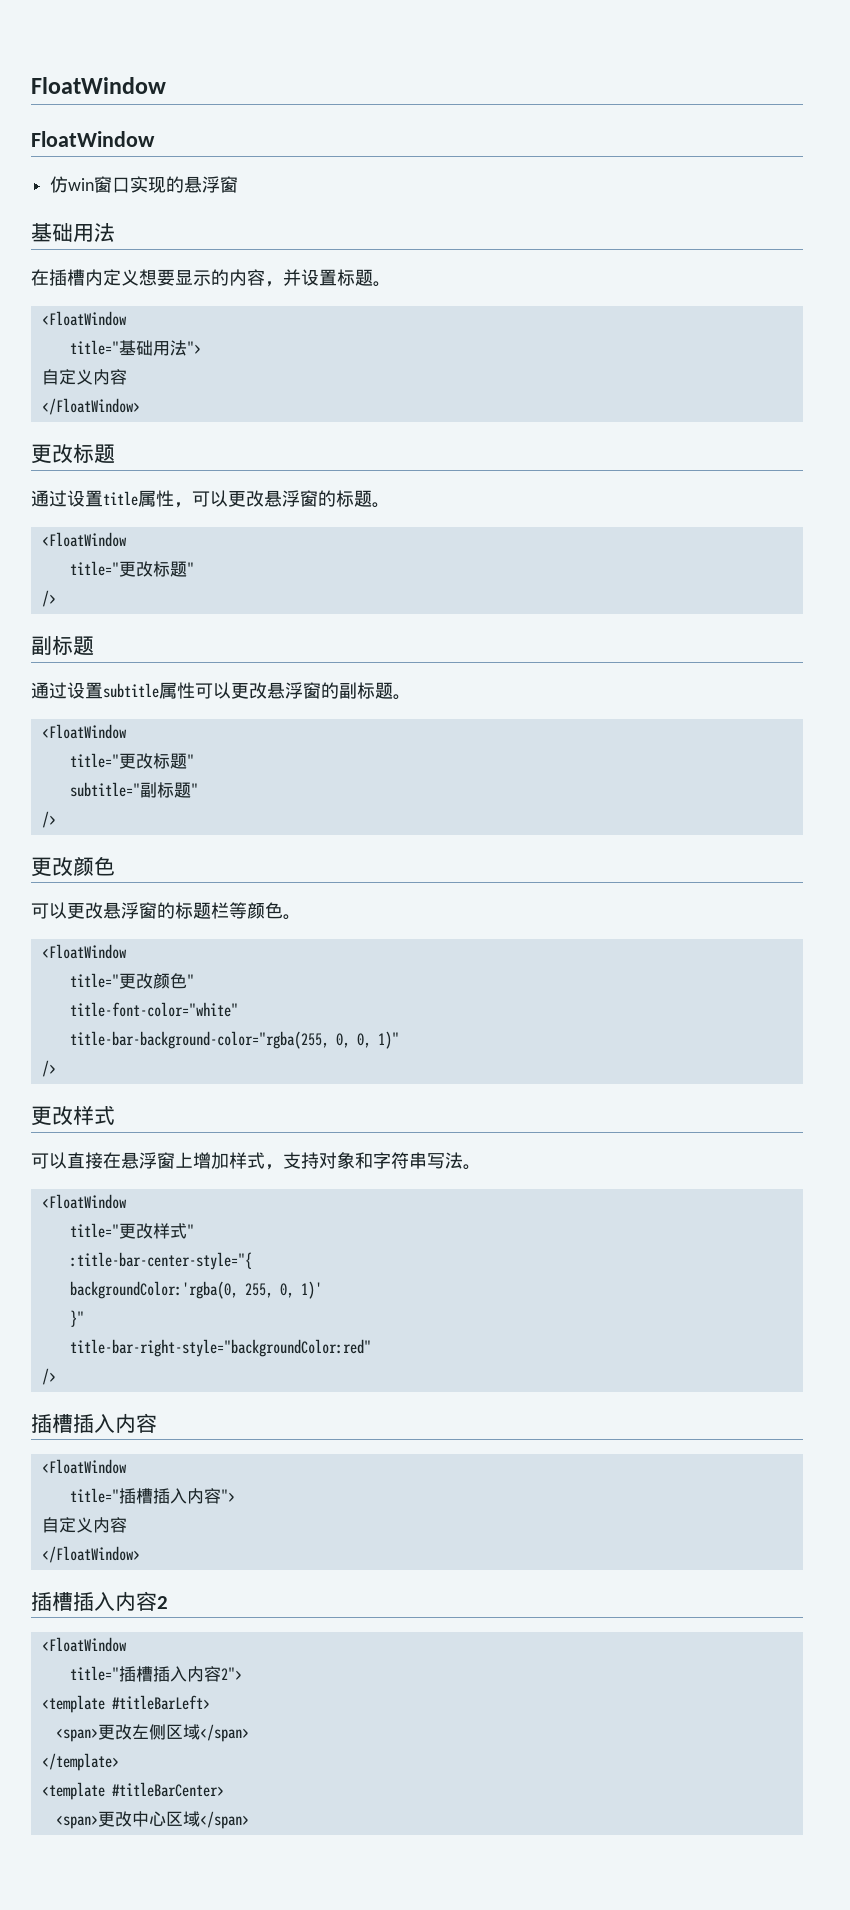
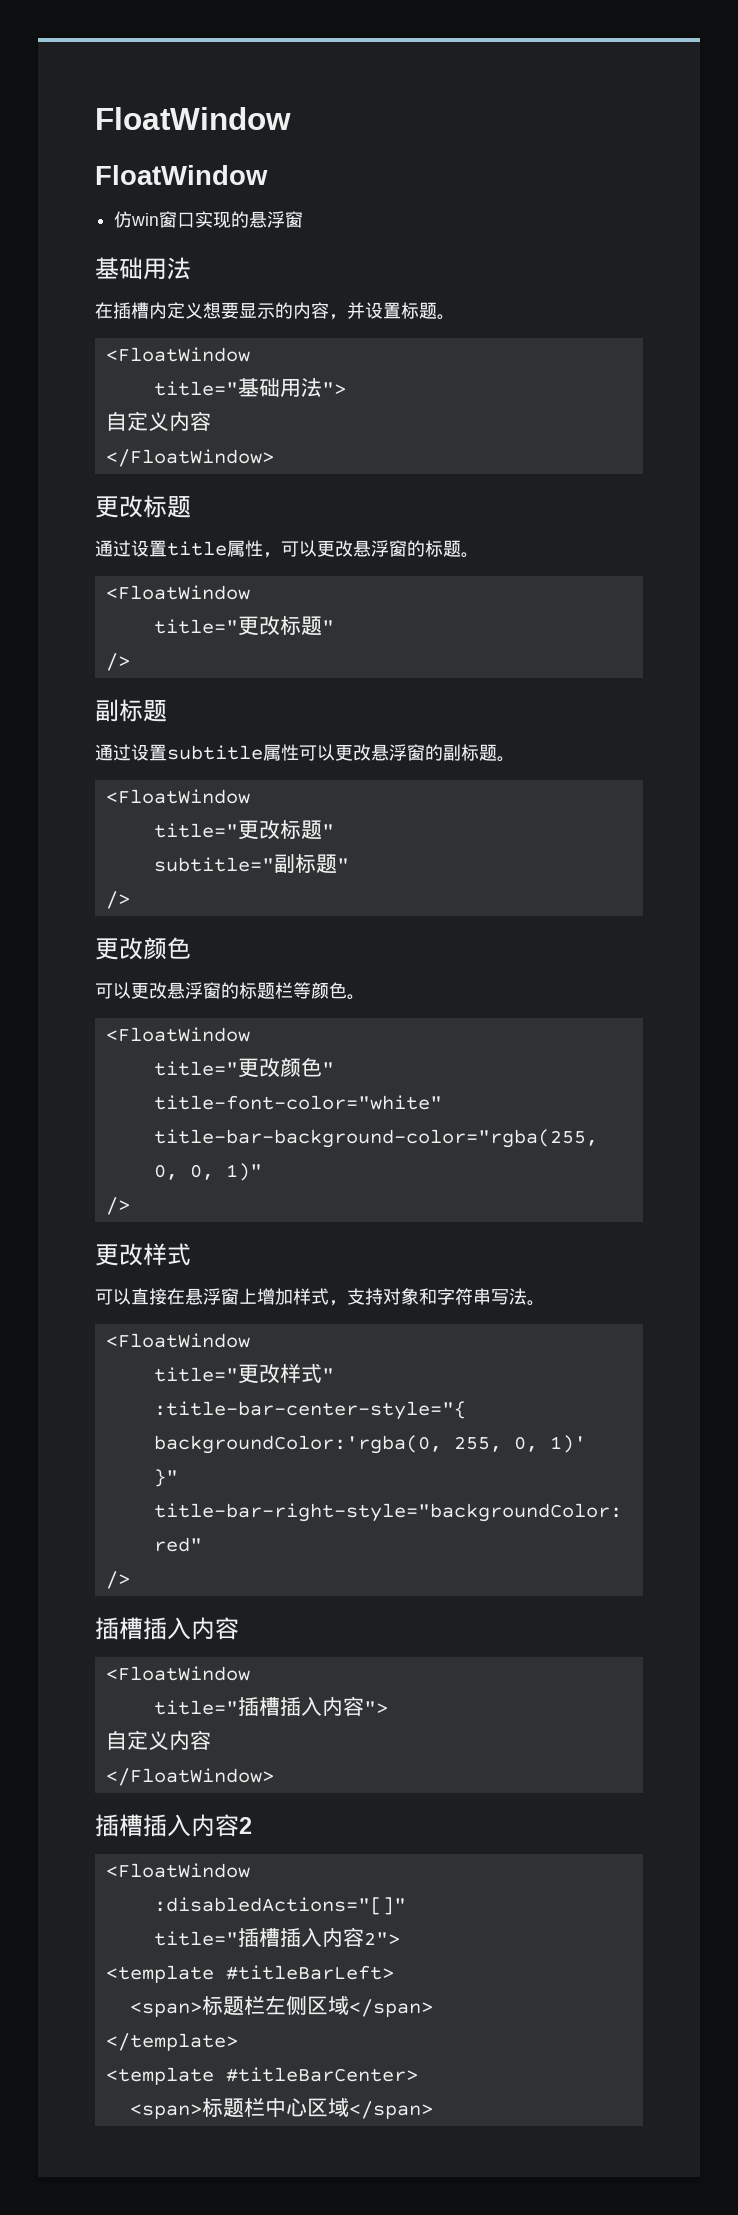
(127, 1644) none -> [153,1897,406,1915] // :disabledActions="[]"
[97,1724,132,1740] 更改 -> [201,1996,265,2016] 标题栏
[97,1811,132,1827] 更改 -> [201,2098,265,2118] 标题栏

